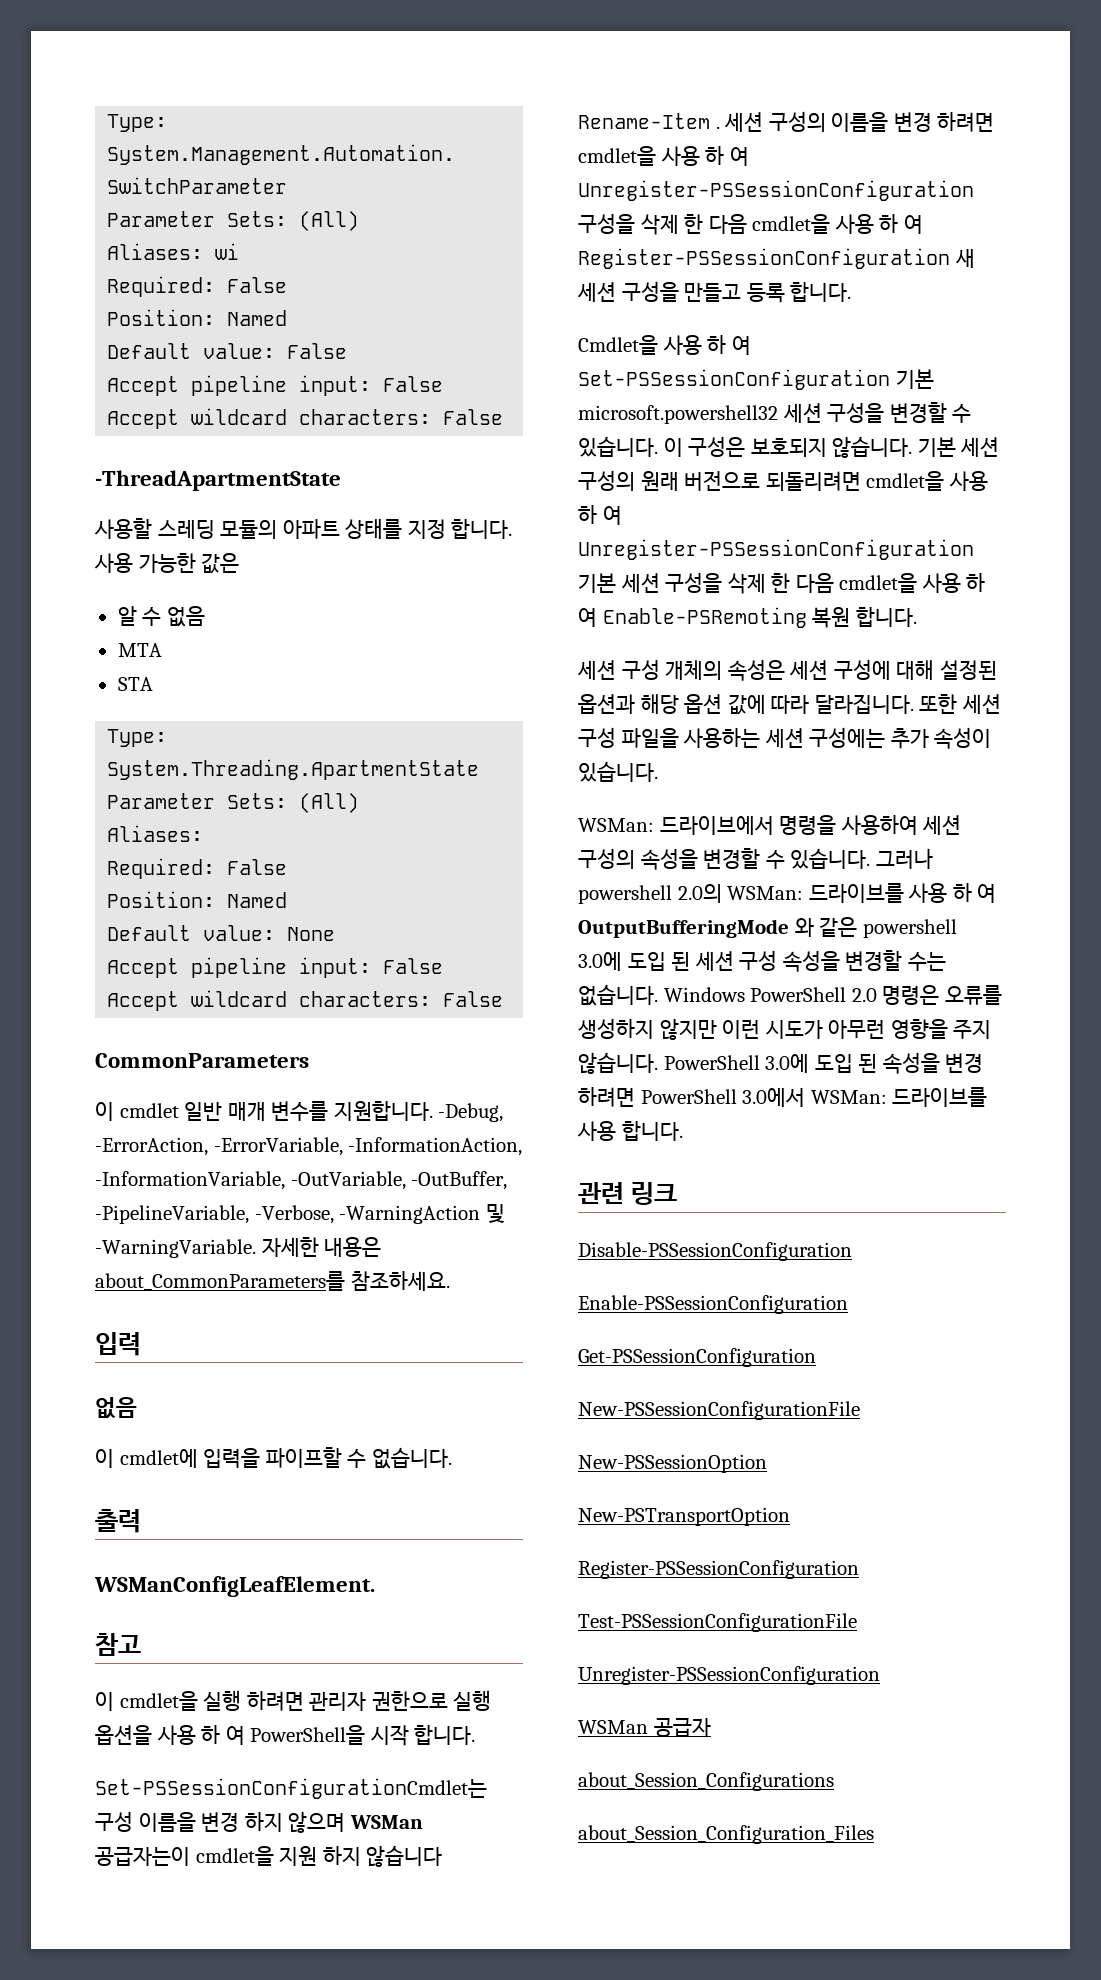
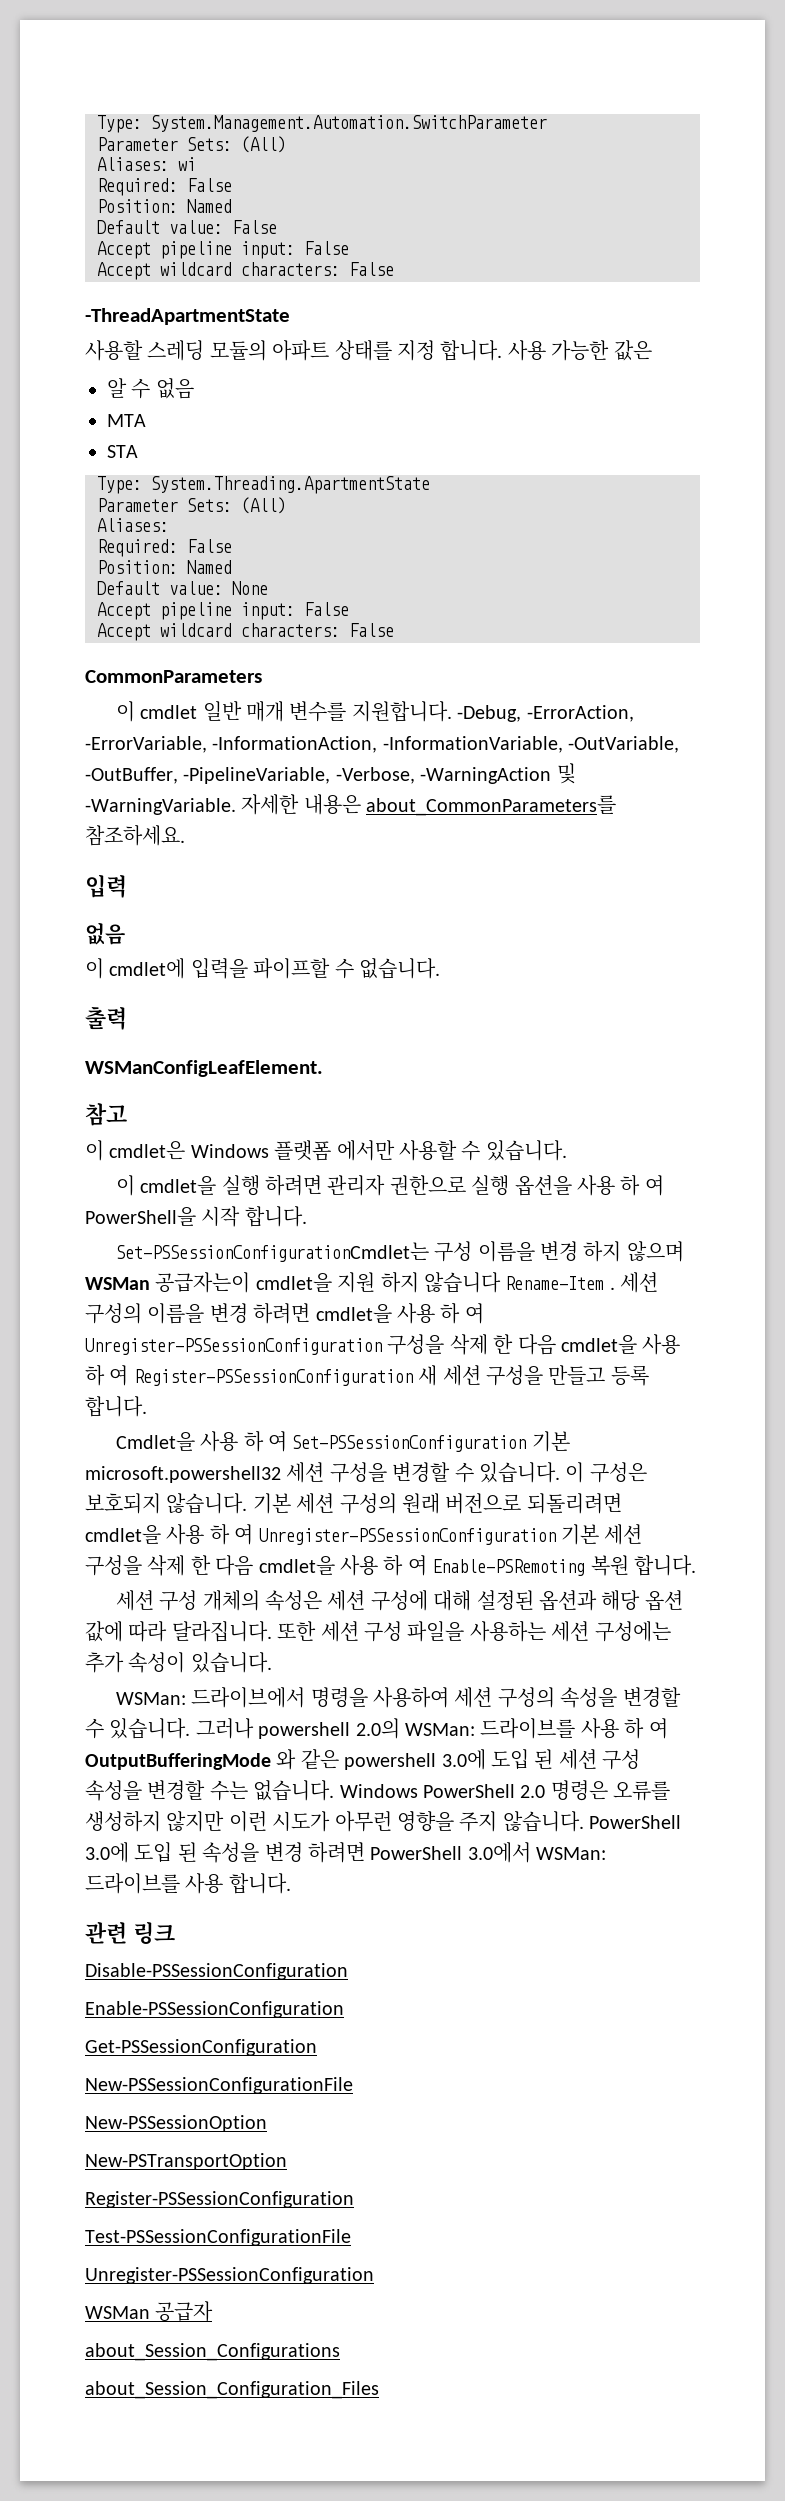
(141, 1644) none -> [85,1140,567,1161] // 이 cmdlet은 Windows 플랫폼 에서만 사용할 수 있습니다.

